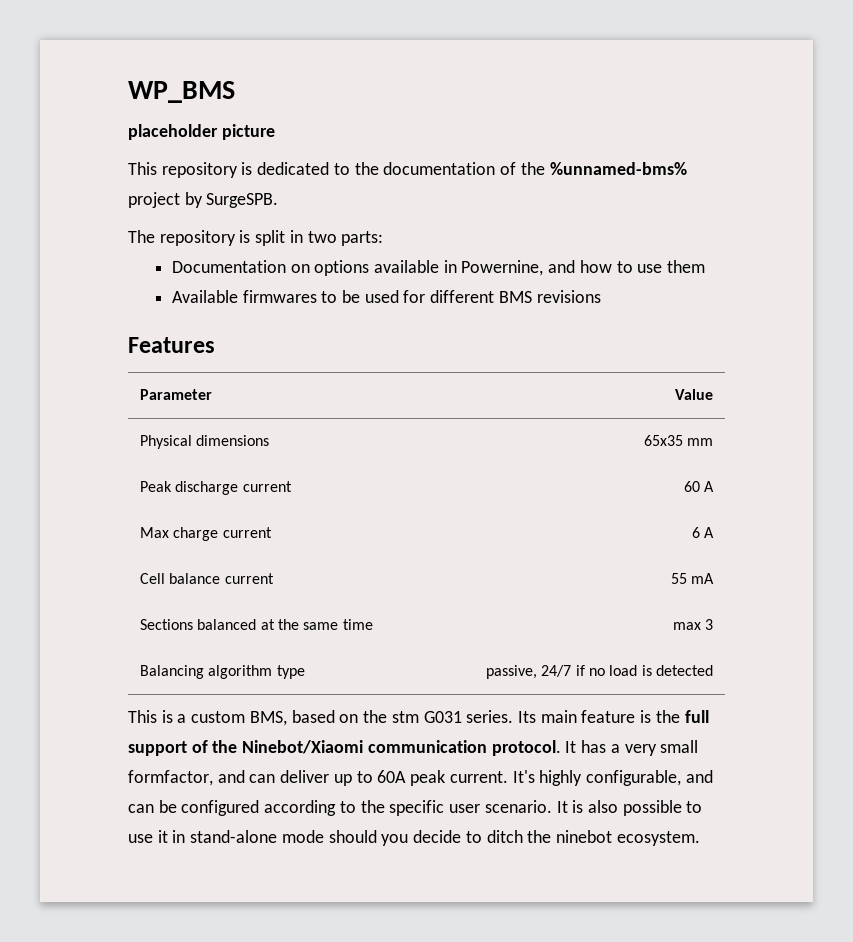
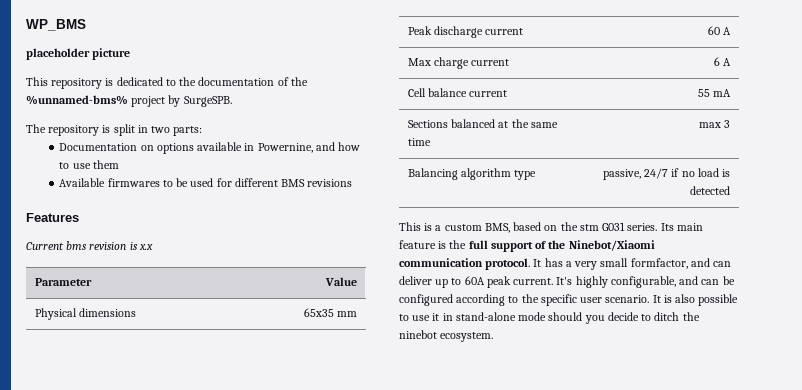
(215, 345) none -> [26,241,153,250] // Current bms revision is x.x

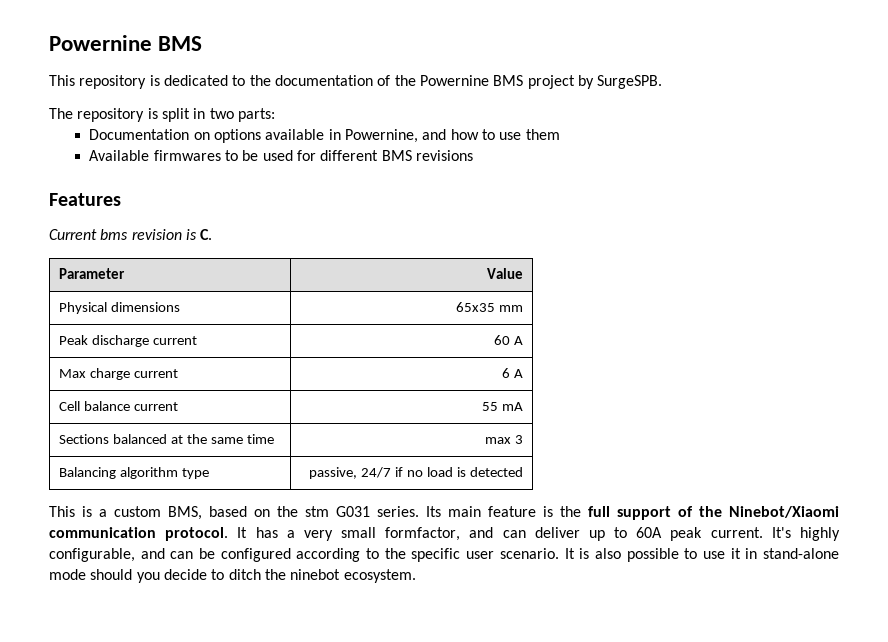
[26,19,86,31] [26,48,131,60] WP_BMS // placeholder picture -> [49,35,203,51] Powernine BMS
[26,95,128,105] %unnamed-bms% -> [419,75,524,86] Powernine BMS
[138,244,153,250] x.x -> [200,229,213,240] C.

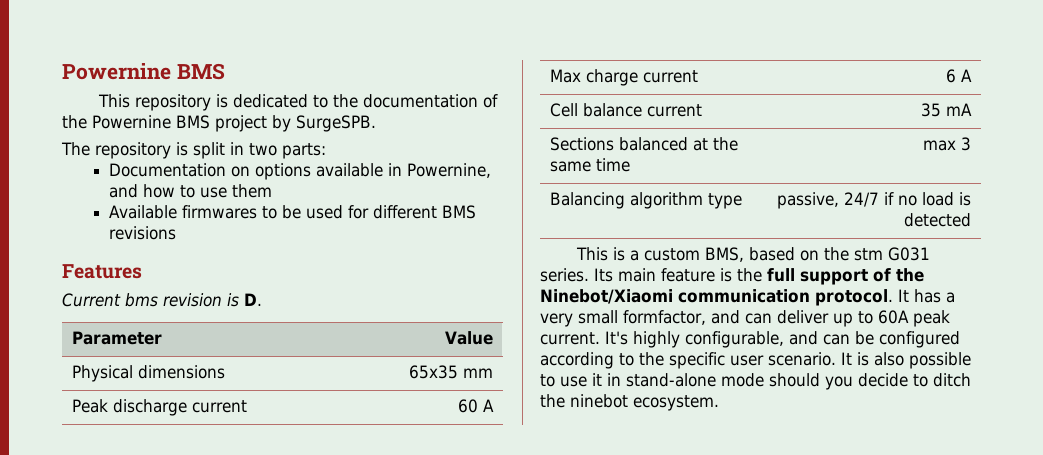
[200,229,213,240] C. -> [244,293,262,306] D.
[481,402,498,411] 55 -> [921,103,942,117] 35

